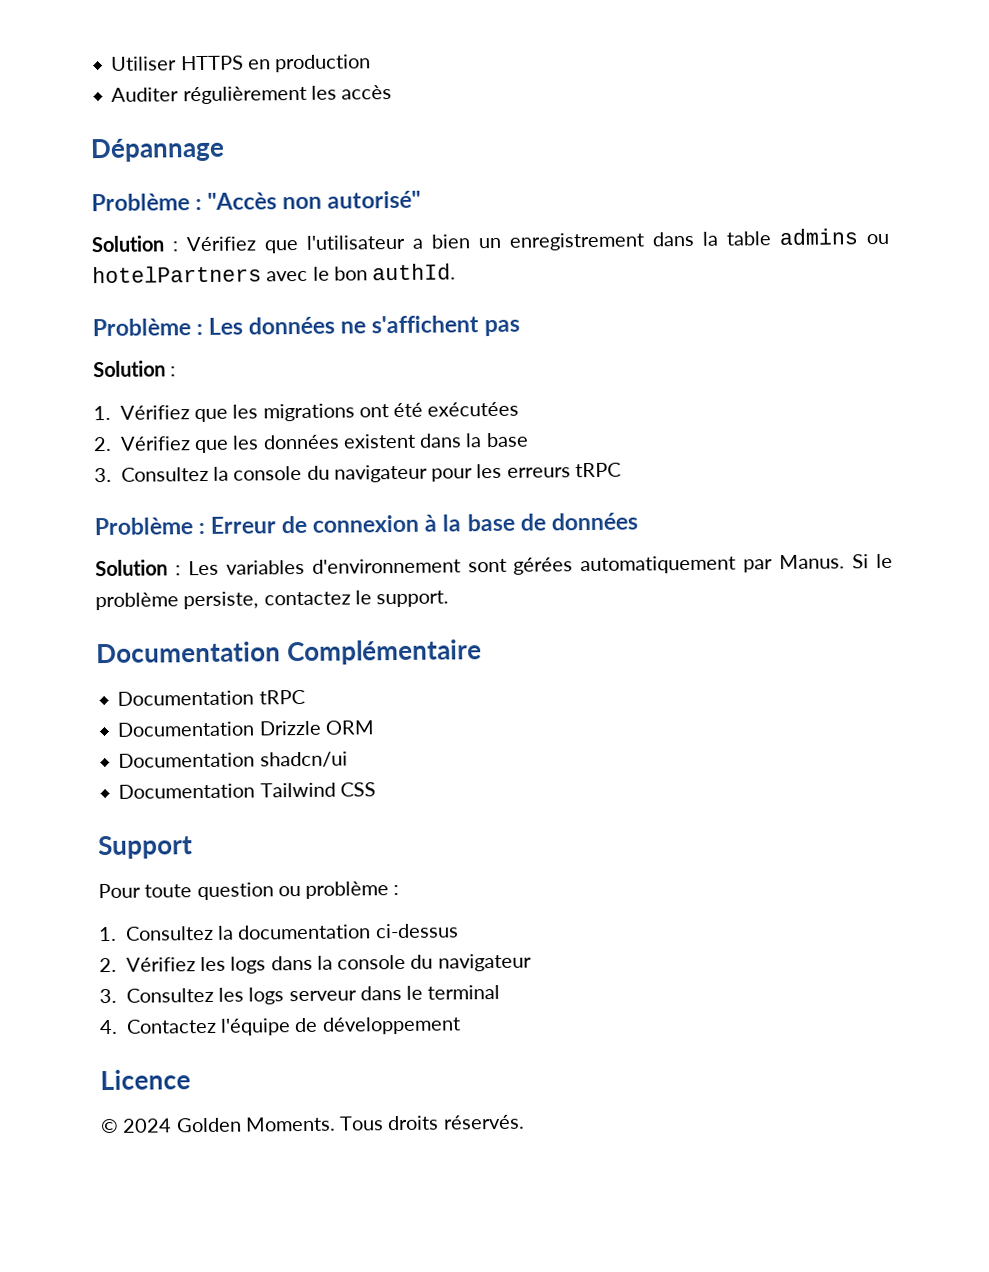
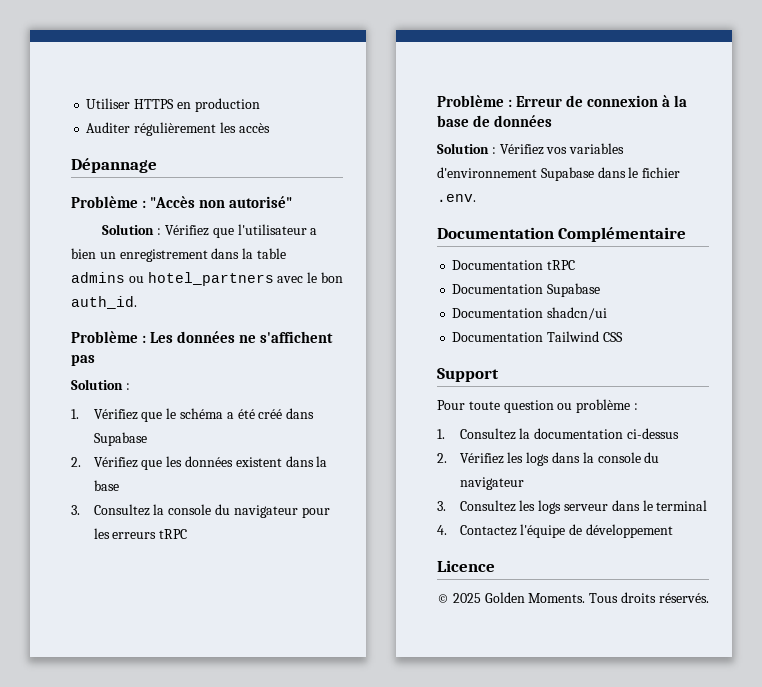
[92,265,262,284] hotelPartners -> [147,272,274,286] hotel_partners
[372,263,457,281] authId. -> [71,296,137,309] auth_id.
[232,401,520,422] les migrations ont été exécutées -> [166,408,315,419] [93,432,147,446] le schéma a été créé dans Supabase
[187,553,893,576] [95,590,450,611] Les variables d'environnement sont gérées automatiquement par Manus. Si le problème persiste, contactez le support. -> [499,143,625,155] [437,167,681,181] [437,194,476,202] Vérifiez vos variables d'environnement Supabase dans le fichier .env.
[258,720,375,736] Drizzle ORM -> [547,283,601,297] Supabase
[122,1118,173,1133] 2024 -> [452,593,481,603] 2025

